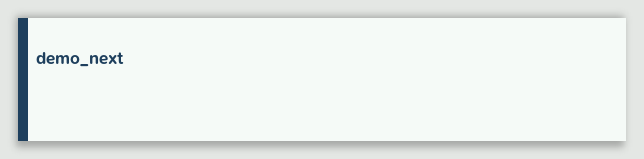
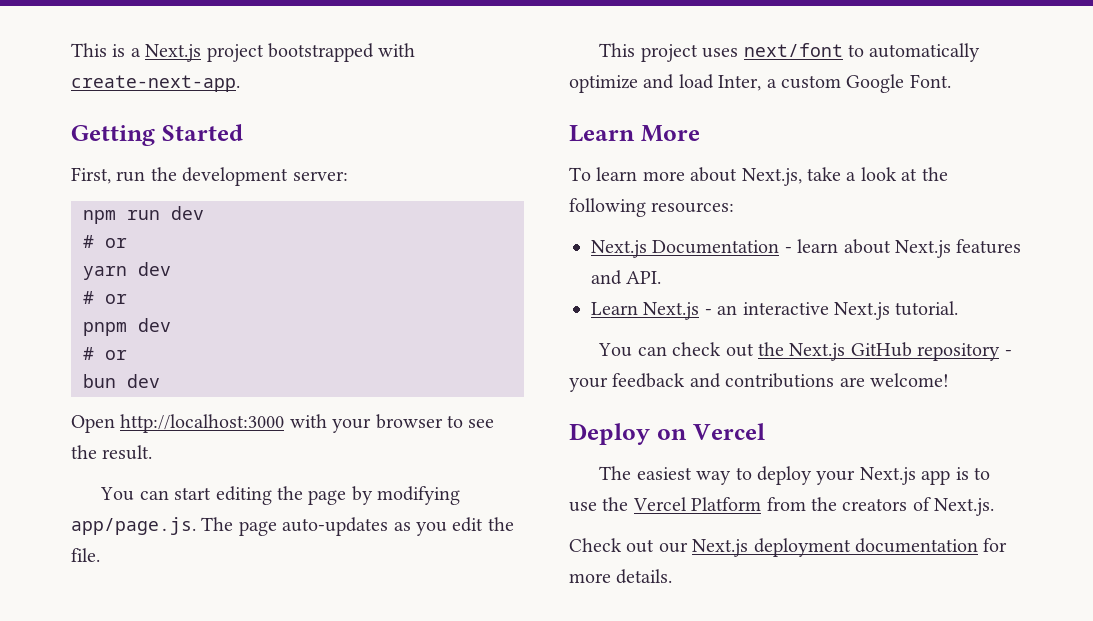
[36,52,124,67] demo_next -> [71,43,416,62] [71,75,240,92] [71,124,243,146] [71,167,348,186] [83,206,204,224] [83,235,127,248] [83,262,171,280] [83,291,127,304] [83,318,171,336] [83,347,127,360] [83,374,160,388] [71,414,495,433] [71,445,153,460] [100,486,461,505] [71,517,514,536] [71,548,100,562] [599,43,981,62] [569,74,951,93] [569,125,700,142] [569,167,948,186] [569,198,735,217] [591,239,1022,258] [591,270,662,285] [591,301,959,320] [598,342,1012,361] [569,373,949,392] [569,423,765,445] [599,466,990,485] [569,497,995,516] [569,538,1008,557] [569,569,673,584] This is a Next.js project bootstrapped with create-next-app. // Getting Started // First, run the development server: // npm run dev // # or // yarn dev // # or // pnpm dev // # or // bun dev // Open http://localhost:3000 with your browser to see the result. // You can start editing the page by modifying app/page.js. The page auto-updates as you edit the file. // This project uses next/font to automatically optimize and load Inter, a custom Google Font. // Learn More // To learn more about Next.js, take a look at the following resources: // Next.js Documentation - learn about Next.js features and API. // Learn Next.js - an interactive Next.js tutorial. // You can check out the Next.js GitHub repository - your feedback and contributions are welcome! // Deploy on Vercel // The easiest way to deploy your Next.js app is to use the Vercel Platform from the creators of Next.js. // Check out our Next.js deployment documentation for more details.

